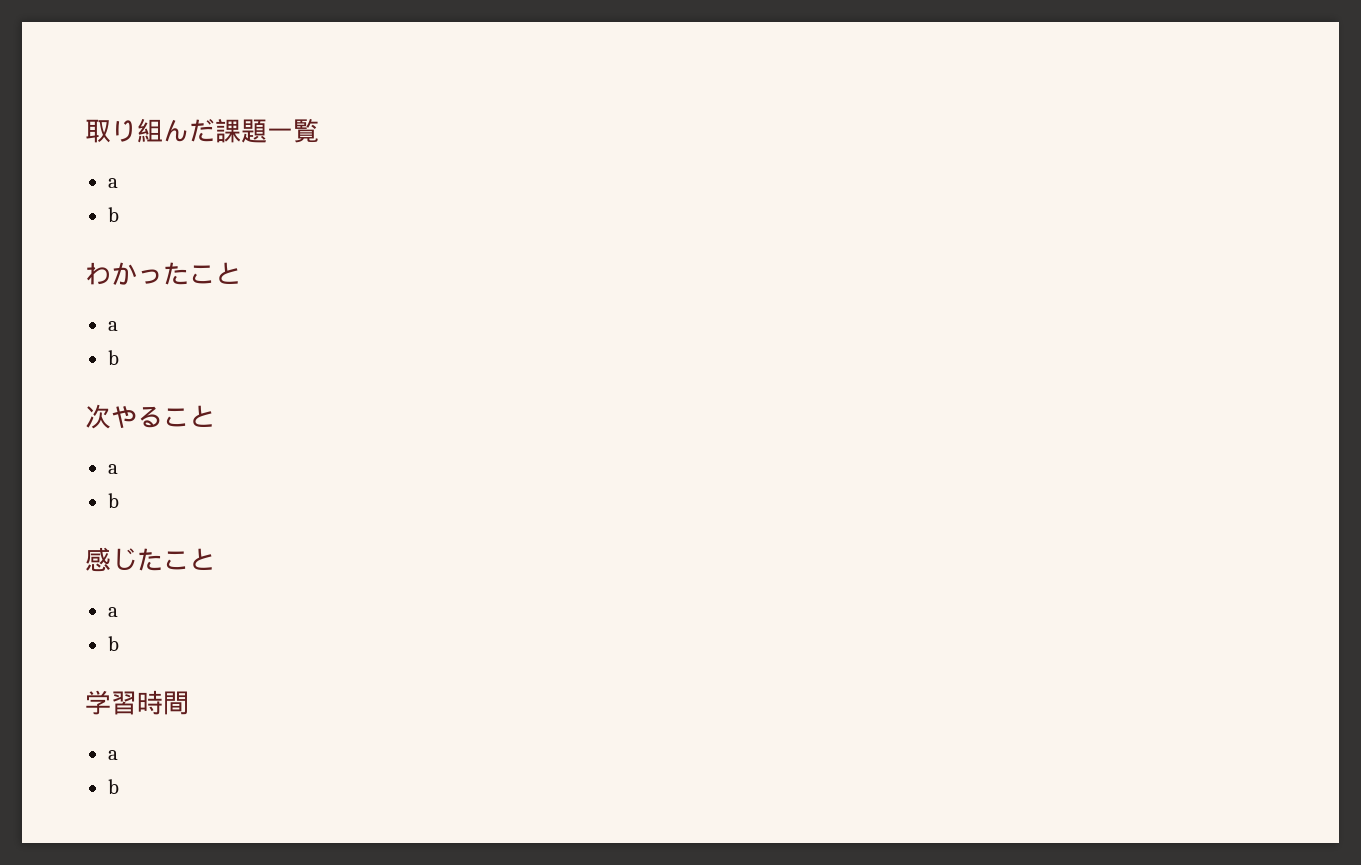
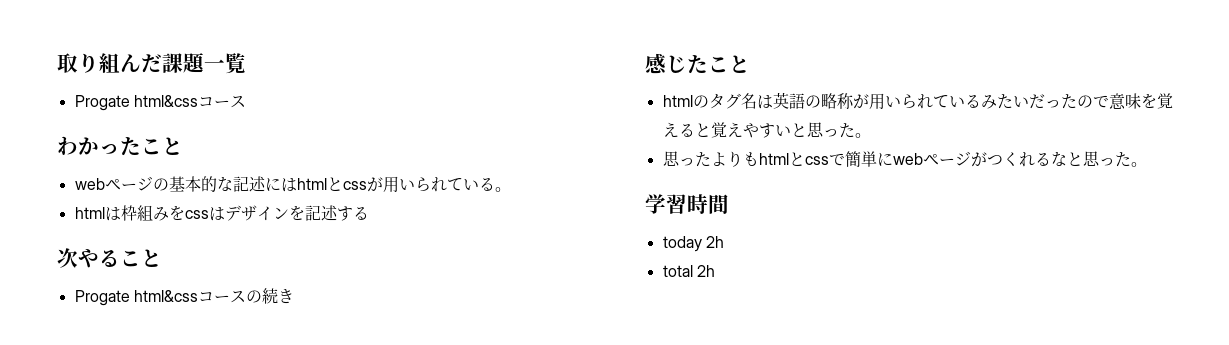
[107,178,118,188] [107,207,119,222] a // b -> [74,95,246,111] Progate html&cssコース
[107,321,118,331] [107,350,119,365] [85,404,215,429] [107,464,118,474] [107,493,119,508] [85,547,215,572] [107,607,118,617] [107,636,119,651] [85,690,189,715] [107,750,118,760] [107,779,119,794] a // b // 次やること // a // b // 感じたこと // a // b // 学習時間 // a // b -> [74,176,511,193] [74,205,369,221] [57,248,162,268] [74,288,294,306] [645,53,750,75] [662,92,1173,110] [662,122,871,138] [662,151,1147,167] [645,194,729,214] [662,236,724,252] [662,265,715,277] webページの基本的な記述にはhtmlとcssが用いられている。 // htmlは枠組みをcssはデザインを記述する // 次やること // Progate html&cssコースの続き // 感じたこと // htmlのタグ名は英語の略称が用いられているみたいだったので意味を覚えると覚えやすいと思った。 // 思ったよりもhtmlとcssで簡単にwebページがつくれるなと思った。 // 学習時間 // today 2h // total 2h

